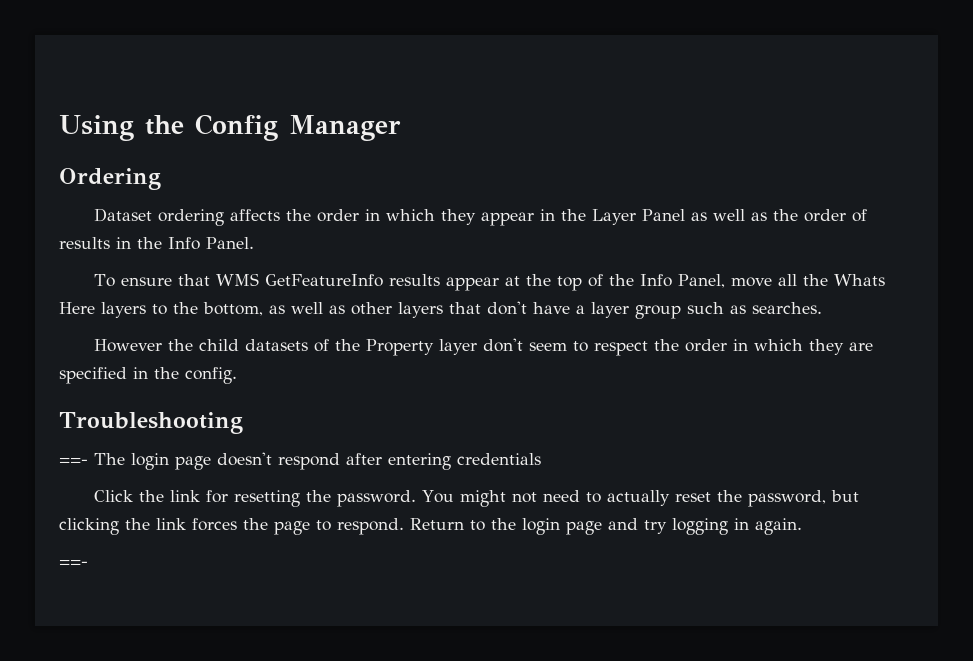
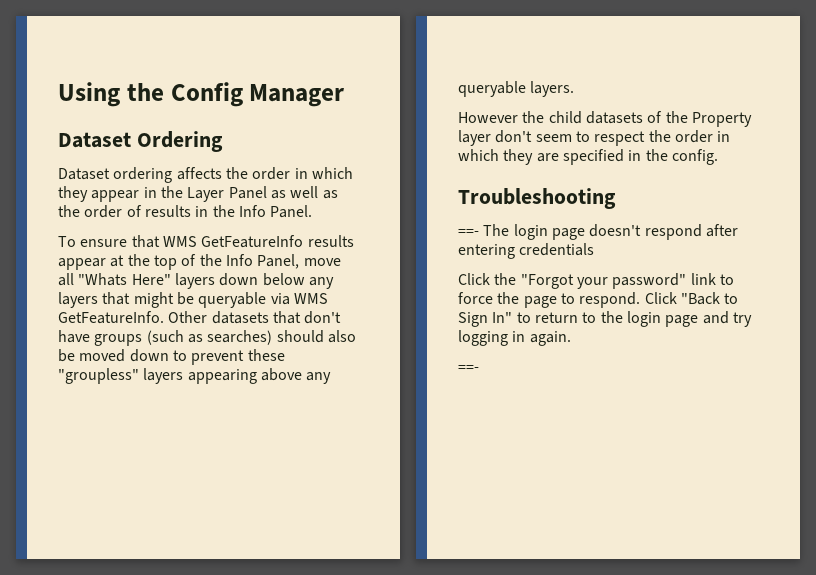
(401, 128) none -> [58,132,131,148] Dataset
[802,274,885,286] [59,301,822,319] the Whats Here layers to the bottom, as well as other layers that don't have a layer group such as searches. -> [78,273,334,289] [58,292,328,308] [58,311,342,324] [58,330,356,346] [58,349,285,365] [58,368,332,384] [458,81,575,97] "Whats Here" layers down below any layers that might be queryable via WMS GetFeatureInfo. Other datasets that don't have groups (such as searches) should also be moved down to prevent these "groupless" layers appearing above any queryable layers.
[169,490,859,507] [59,518,464,535] link for resetting the password. You might not need to actually reset the password, but clicking the link forces the page to respond. Return -> [520,273,734,289] [458,292,739,308] [458,312,578,327] "Forgot your password" link to force the page to respond. Click "Back to Sign In" to return

